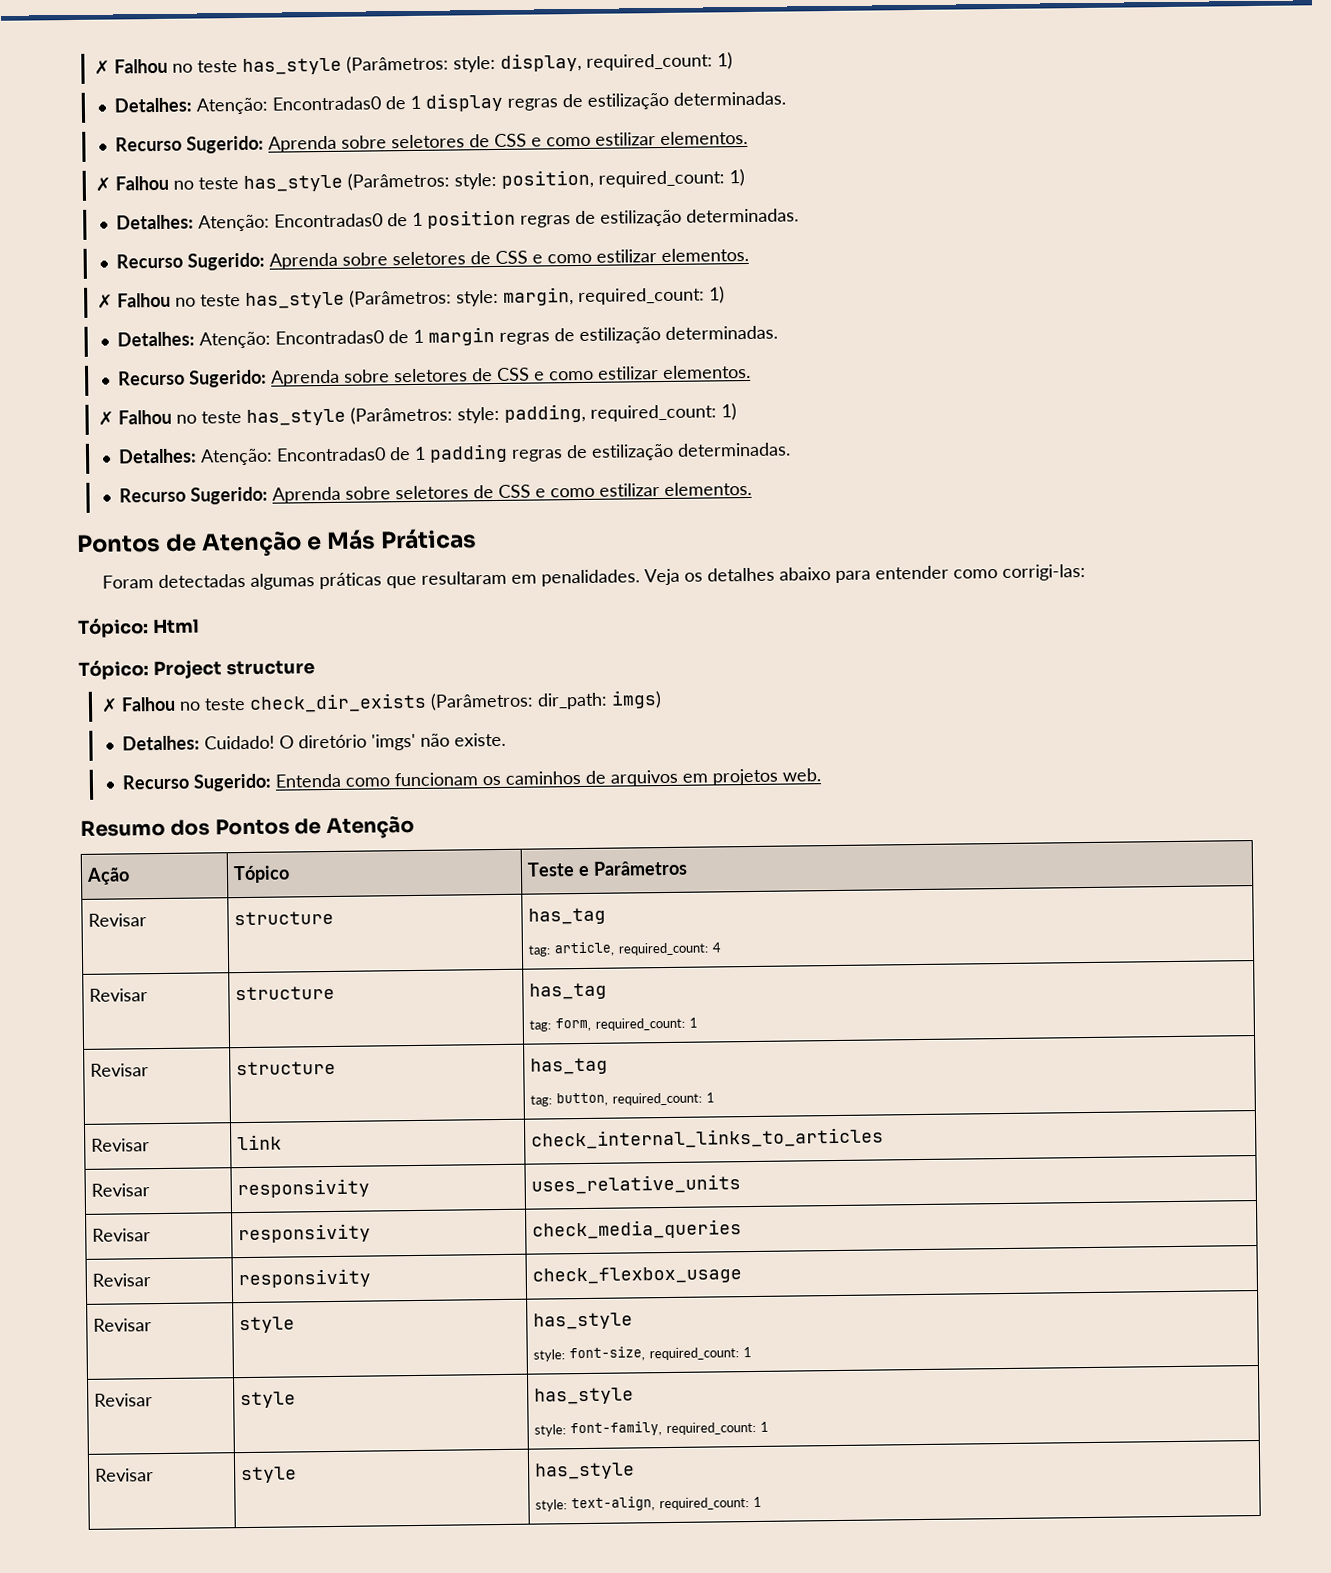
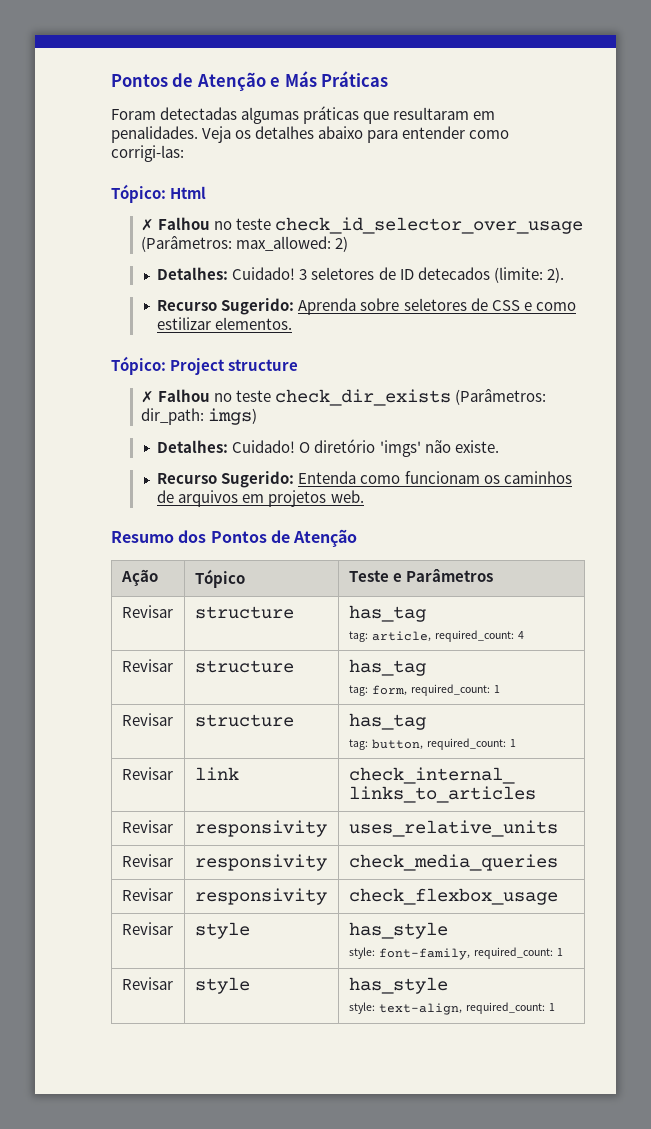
[93,52,733,75] [113,91,786,115] [114,130,748,154] [94,169,745,192] [115,208,799,232] [115,247,749,271] [96,286,725,309] [116,325,778,349] [117,364,751,388] [97,403,737,426] [117,442,791,466] [118,481,752,505] ✗ Falhou no teste has_style (Parâmetros: style: display, required_count: 1) // Detalhes: Atenção: Encontradas0 de 1 display regras de estilização determinadas. // Recurso Sugerido: Aprenda sobre seletores de CSS e como estilizar elementos. // ✗ Falhou no teste has_style (Parâmetros: style: position, required_count: 1) // Detalhes: Atenção: Encontradas0 de 1 position regras de estilização determinadas. // Recurso Sugerido: Aprenda sobre seletores de CSS e como estilizar elementos. // ✗ Falhou no teste has_style (Parâmetros: style: margin, required_count: 1) // Detalhes: Atenção: Encontradas0 de 1 margin regras de estilização determinadas. // Recurso Sugerido: Aprenda sobre seletores de CSS e como estilizar elementos. // ✗ Falhou no teste has_style (Parâmetros: style: padding, required_count: 1) // Detalhes: Atenção: Encontradas0 de 1 padding regras de estilização determinadas. // Recurso Sugerido: Aprenda sobre seletores de CSS e como estilizar elementos. // -> (111, 80) none
(200, 626) none -> [140,217,584,234] [140,236,348,252] [157,267,564,283] [157,298,576,315] [157,317,293,330] // ✗ Falhou no teste check_id_selector_over_usage (Parâmetros: max_allowed: 2) // Detalhes: Cuidado! 3 seletores de ID detecados (limite: 2). // Recurso Sugerido: Aprenda sobre seletores de CSS e como estilizar elementos.
[533,1346,753,1362] [94,1393,154,1407] [240,1391,297,1409] [534,1387,635,1405] // style: font-size, required_count: 1 // Revisar | style | has_style -> (448, 930) none

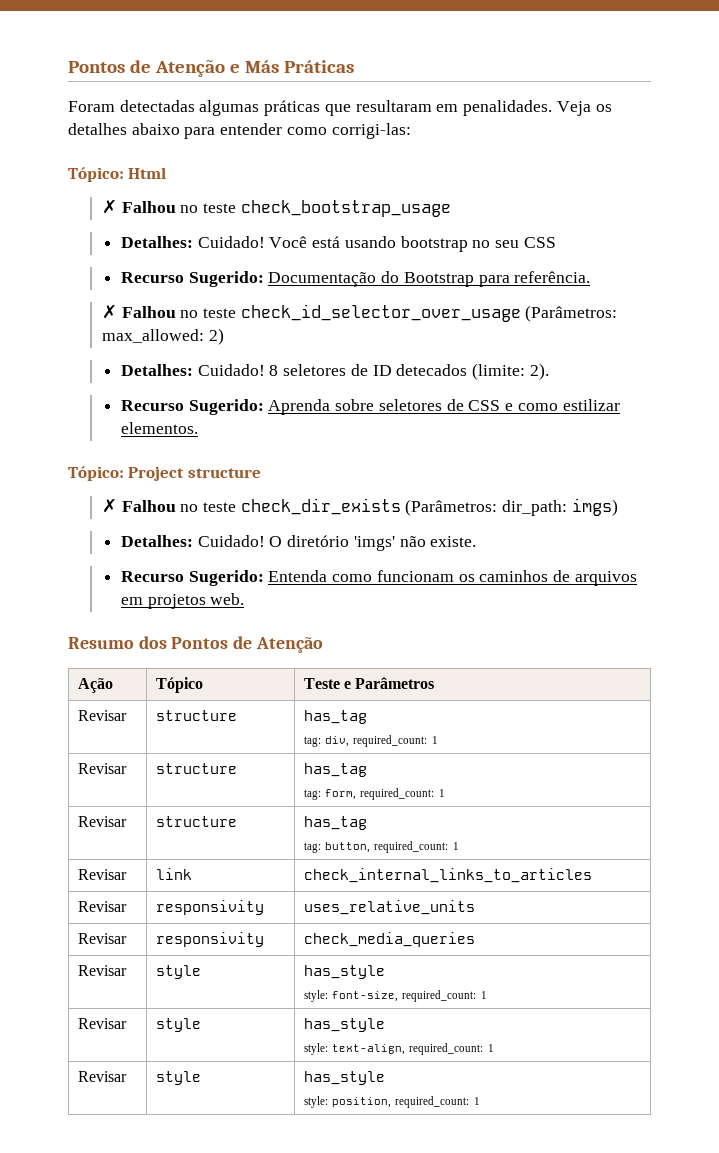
(207, 192) none -> [101,199,451,217] [121,236,556,252] [121,271,591,287] // ✗ Falhou no teste check_bootstrap_usage // Detalhes: Cuidado! Você está usando bootstrap no seu CSS // Recurso Sugerido: Documentação do Bootstrap para referência.
[299,269,308,280] 3 -> [269,365,279,376] 8
[371,630,524,642] article, required_count: 4 -> [324,735,438,747] div, required_count: 1
[121,888,173,901] [194,888,327,905] [348,888,558,905] [121,922,173,935] [194,922,250,939] [348,922,448,939] [348,947,470,960] // Revisar | responsivity | check_flexbox_usage // Revisar | style | has_style // style: font-family, -> [77,965,127,976] [155,965,201,979] [303,965,385,979] [303,990,398,1002] // Revisar | style | has_style // style: font-size,
(555, 1007) none -> [77,1071,127,1082] [155,1071,201,1085] [303,1071,385,1085] [303,1096,480,1108] // Revisar | style | has_style // style: position, required_count: 1

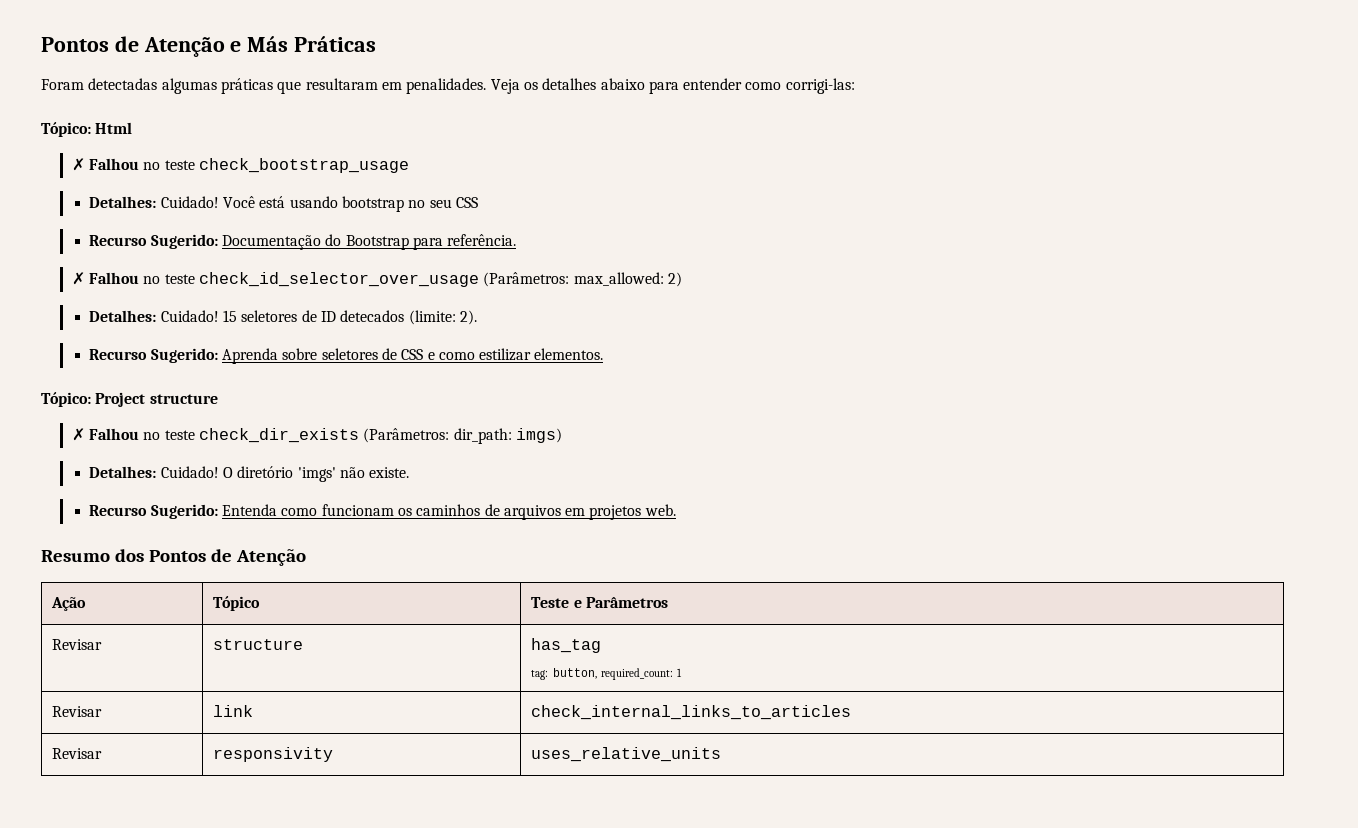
[269,365,279,376] 8 -> [222,310,237,322] 15
[303,735,438,747] [77,763,127,774] [155,763,237,774] [303,763,367,777] [303,788,445,800] [77,816,127,827] [155,816,237,827] [303,816,367,830] // tag: div, required_count: 1 // Revisar | structure | has_tag // tag: form, required_count: 1 // Revisar | structure | has_tag -> (602, 645) none
[77,933,127,944] [155,932,264,947] [303,932,475,947] [77,965,127,976] [155,965,201,979] [303,965,385,979] [303,990,487,1002] [77,1018,127,1029] [155,1018,201,1032] [303,1018,385,1032] [303,1043,494,1055] [77,1071,127,1082] [155,1071,201,1085] [303,1071,385,1085] [303,1096,480,1108] // Revisar | responsivity | check_media_queries // Revisar | style | has_style // style: font-size, required_count: 1 // Revisar | style | has_style // style: text-align, required_count: 1 // Revisar | style | has_style // style: position, required_count: 1 -> (722, 754) none

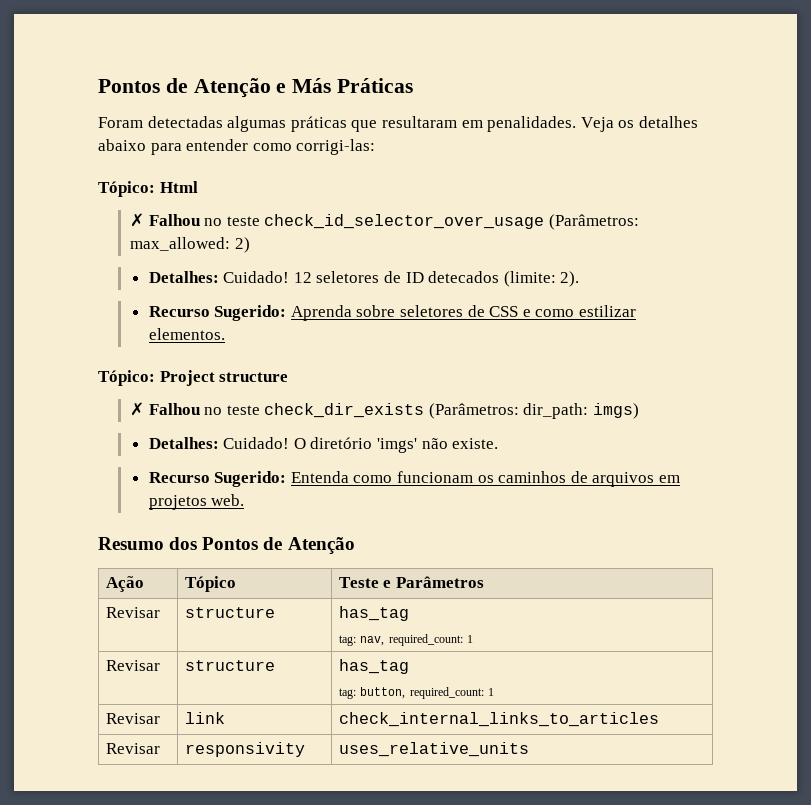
[71,158,409,173] [89,196,478,212] [89,234,517,250] // ✗ Falhou no teste check_bootstrap_usage // Detalhes: Cuidado! Você está usando bootstrap no seu CSS // Recurso Sugerido: Documentação do Bootstrap para referência. -> (198, 187) none
[222,310,237,322] 15 -> [293,272,312,283] 12
(602, 645) none -> [338,634,474,646] [105,660,160,671] [184,660,275,671] [338,659,409,674] // tag: nav, required_count: 1 // Revisar | structure | has_tag

